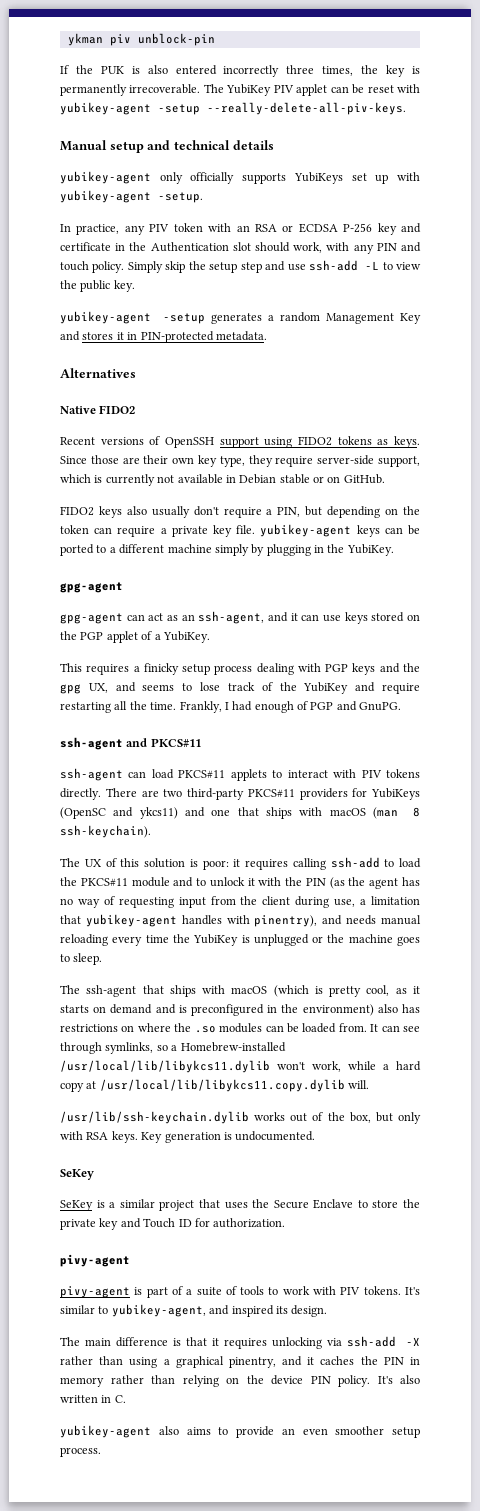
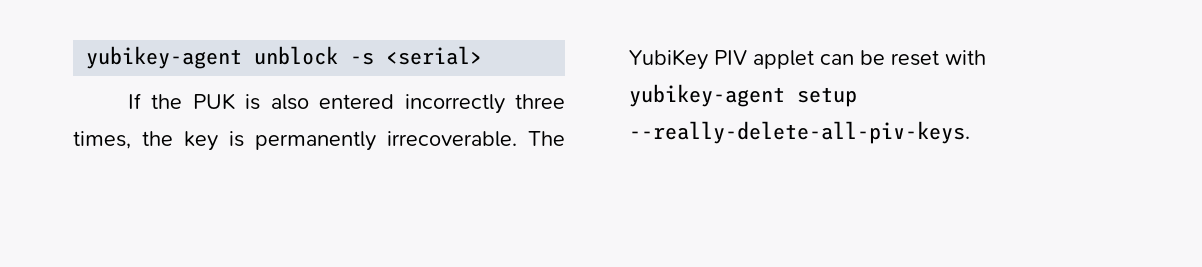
[67,33,215,46] ykman piv unblock-pin -> [86,46,483,69] yubikey-agent unblock -s <serial>
[158,104,200,115] -setup -> [797,87,857,107] setup
[60,140,274,153] [60,171,421,184] [60,190,203,203] [60,223,422,235] [60,242,421,254] [60,260,422,273] [60,280,135,292] [60,311,421,324] [60,331,267,343] [60,368,136,378] [60,405,136,414] [60,436,421,448] [60,455,421,467] [60,474,385,486] [60,506,421,518] [60,524,420,537] [60,544,394,556] [60,582,123,593] [60,611,421,624] [60,631,210,643] [60,663,420,675] [60,682,420,694] [60,701,402,713] [60,737,201,750] [60,768,421,781] [60,788,420,800] [60,807,420,819] [60,825,151,838] [60,857,421,870] [60,877,421,889] [60,896,421,908] [60,914,421,927] [60,934,421,946] [60,953,103,965] [60,985,420,997] [60,1004,420,1016] [60,1023,420,1033] [60,1042,286,1054] [60,1060,421,1073] [60,1079,370,1092] [60,1111,422,1124] [60,1131,316,1143] [60,1169,94,1180] [60,1199,420,1211] [60,1218,286,1230] [60,1254,130,1267] [60,1286,421,1298] [60,1304,328,1317] [60,1336,420,1349] [60,1356,421,1368] [60,1375,420,1387] [60,1395,126,1403] [60,1425,420,1438] [60,1447,101,1457] // Manual setup and technical details // yubikey-agent only officially supports YubiKeys set up with yubikey-agent -setup. // In practice, any PIV token with an RSA or ECDSA P-256 key and certificate in the Authentication slot should work, with any PIN and touch policy. Simply skip the setup step and use ssh-add -L to view the public key. // yubikey-agent -setup generates a random Management Key and stores it in PIN-protected metadata. // Alternatives // Native FIDO2 // Recent versions of OpenSSH support using FIDO2 tokens as keys. Since those are their own key type, they require server-side support, which is currently not available in Debian stable or on GitHub. // FIDO2 keys also usually don't require a PIN, but depending on the token can require a private key file. yubikey-agent keys can be ported to a different machine simply by plugging in the YubiKey. // gpg-agent // gpg-agent can act as an ssh-agent, and it can use keys stored on the PGP applet of a YubiKey. // This requires a finicky setup process dealing with PGP keys and the gpg UX, and seems to lose track of the YubiKey and require restarting all the time. Frankly, I had enough of PGP and GnuPG. // ssh-agent and PKCS#11 // ssh-agent can load PKCS#11 applets to interact with PIV tokens directly. There are two third-party PKCS#11 providers for YubiKeys (OpenSC and ykcs11) and one that ships with macOS (man 8 ssh-keychain). // The UX of this solution is poor: it requires calling ssh-add to load the PKCS#11 module and to unlock it with the PIN (as the agent has no way of requesting input from the client during use, a limitation that yubikey-agent handles with pinentry), and needs manual reloading every time the YubiKey is unplugged or the machine goes to sleep. // The ssh-agent that ships with macOS (which is pretty cool, as it starts on demand and is preconfigured in the environment) also has restrictions on where the .so modules can be loaded from. It can see through symlinks, so a Homebrew-installed /usr/local/lib/libykcs11.dylib won't work, while a hard copy at /usr/local/lib/libykcs11.copy.dylib will. // /usr/lib/ssh-keychain.dylib works out of the box, but only with RSA keys. Key generation is undocumented. // SeKey // SeKey is a similar project that uses the Secure Enclave to store the private key and Touch ID for authorization. // pivy-agent // pivy-agent is part of a suite of tools to work with PIV tokens. It's similar to yubikey-agent, and inspired its design. // The main difference is that it requires unlocking via ssh-add -X rather than using a graphical pinentry, and it caches the PIN in memory rather than relying on the device PIN policy. It's also written in C. // yubikey-agent also aims to provide an even smoother setup process. -> (970, 132) none

